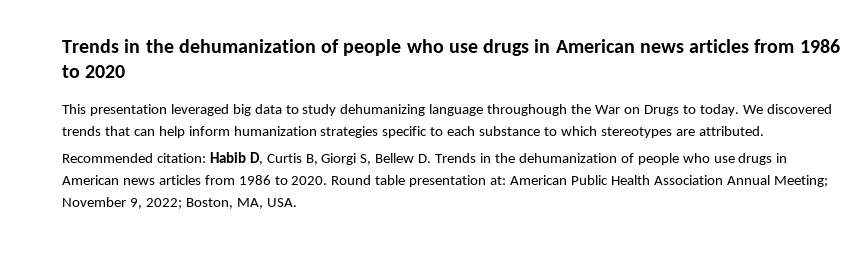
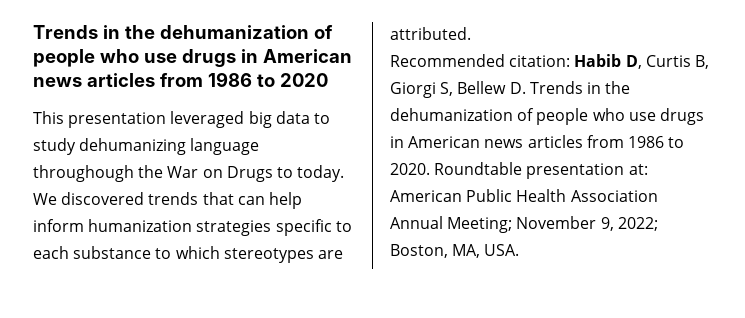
[331,175,406,185] Round table -> [434,162,523,175] Roundtable

